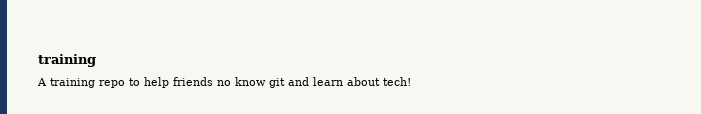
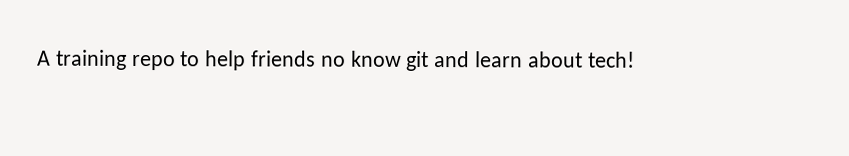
[38,54,96,67] training // -> (37, 58) none

